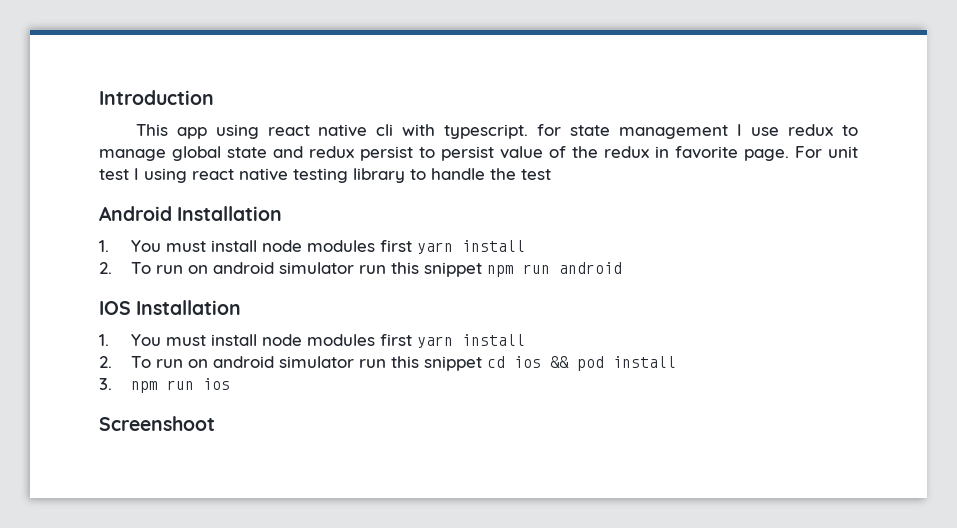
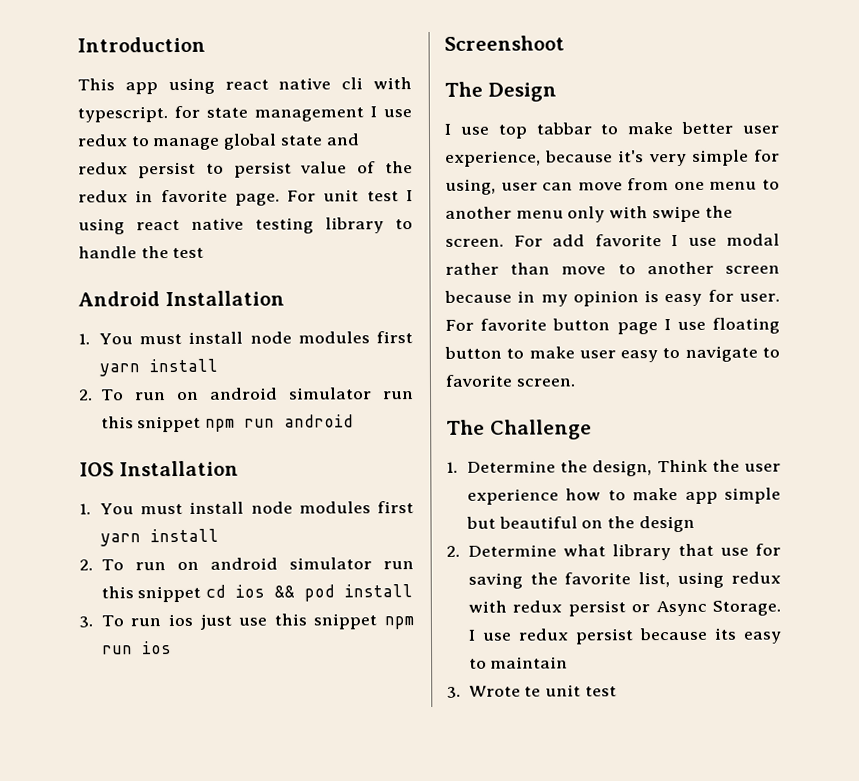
[130,378,230,393] [99,416,215,431] npm run ios // Screenshoot -> [100,613,414,630] [101,641,172,655] [444,35,565,51] [444,81,557,102] [444,121,779,139] [445,149,780,167] [445,178,780,195] [445,205,733,223] [445,233,780,247] [445,261,780,275] [444,289,780,307] [445,317,780,335] [444,345,780,363] [445,374,575,387] [446,419,592,440] [446,459,781,477] [467,487,781,505] [466,515,695,533] [446,543,781,561] [467,571,781,589] [467,600,781,617] [467,627,782,645] [468,656,569,669] [447,684,617,698] To run ios just use this snippet npm run ios // Screenshoot // The Design // I use top tabbar to make better user experience, because it's very simple for using, user can move from one menu to another menu only with swipe the screen. For add favorite I use modal rather than move to another screen because in my opinion is easy for user. For favorite button page I use floating button to make user easy to navigate to favorite screen. // The Challenge // 1. Determine the design, Think the user experience how to make app simple but beautiful on the design // 2. Determine what library that use for saving the favorite list, using redux with redux persist or Async Storage. I use redux persist because its easy to maintain // 3. Wrote te unit test

